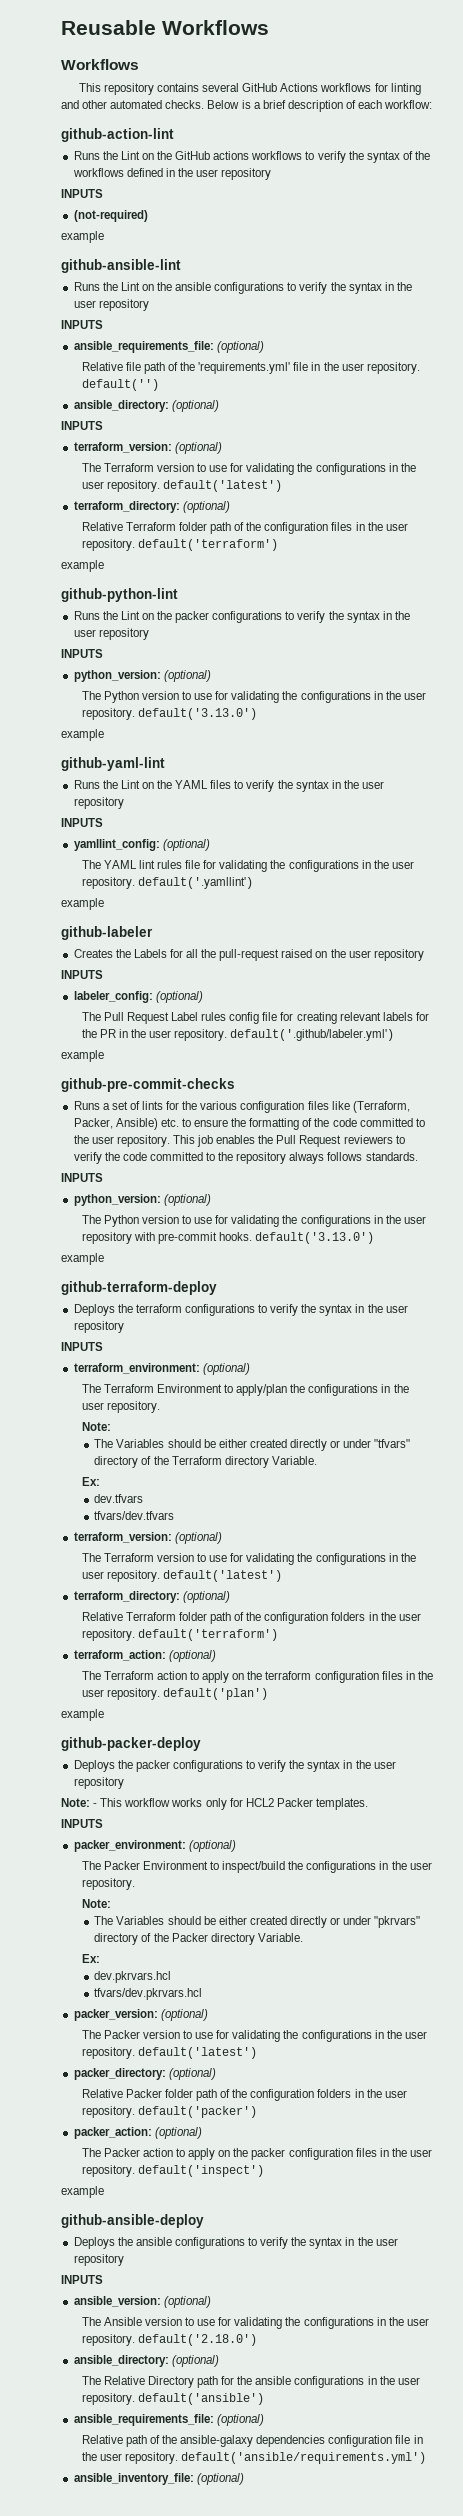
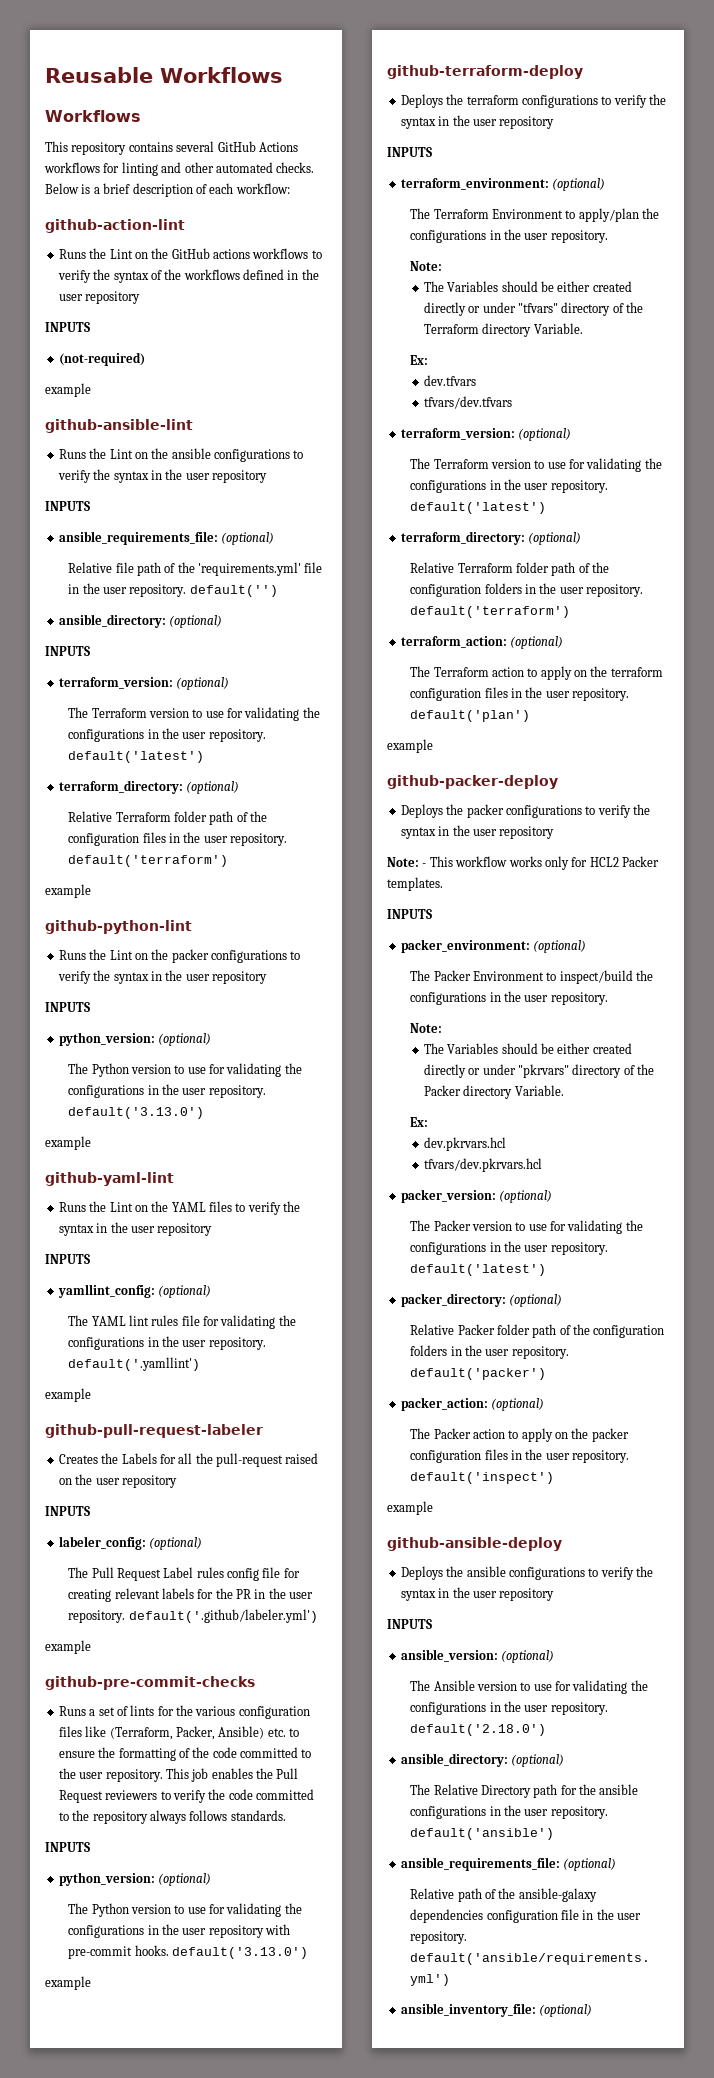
[61,926,153,940] github-labeler -> [45,1424,263,1438] github-pull-request-labeler

